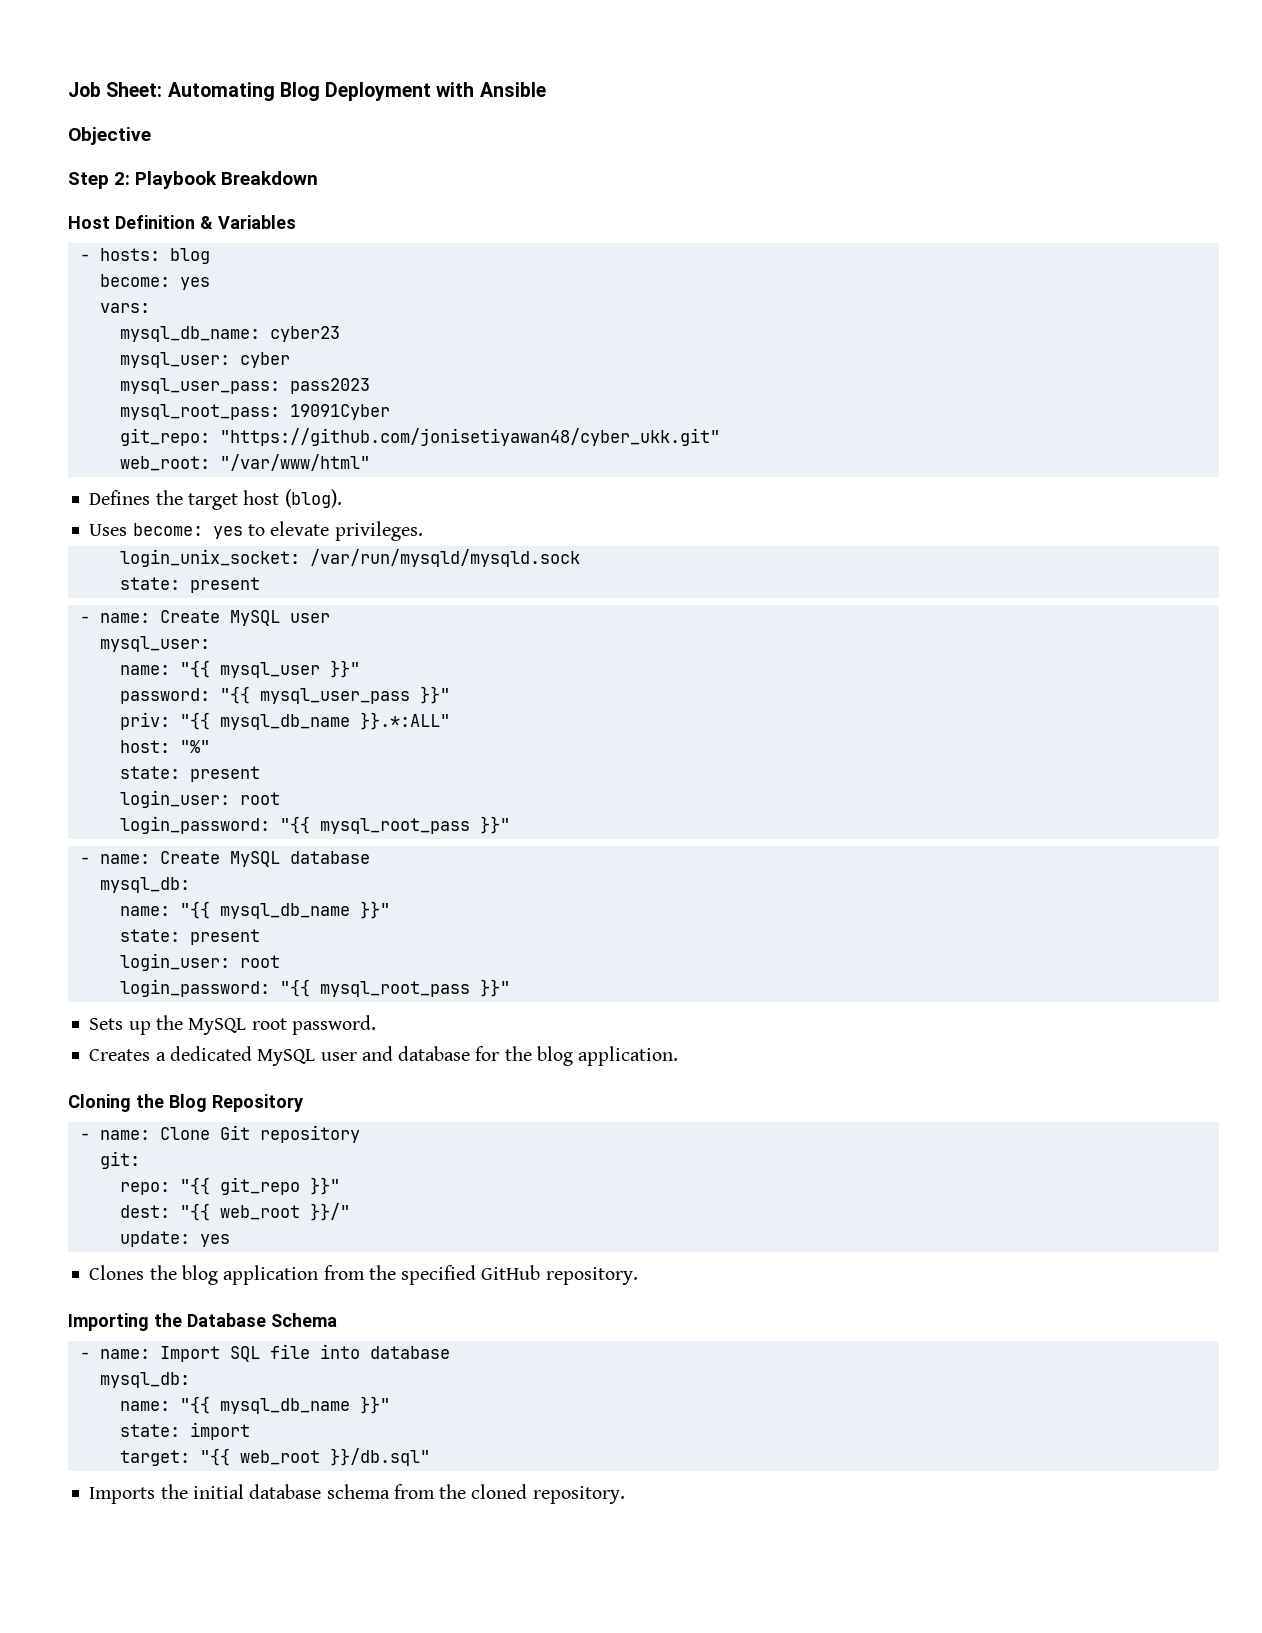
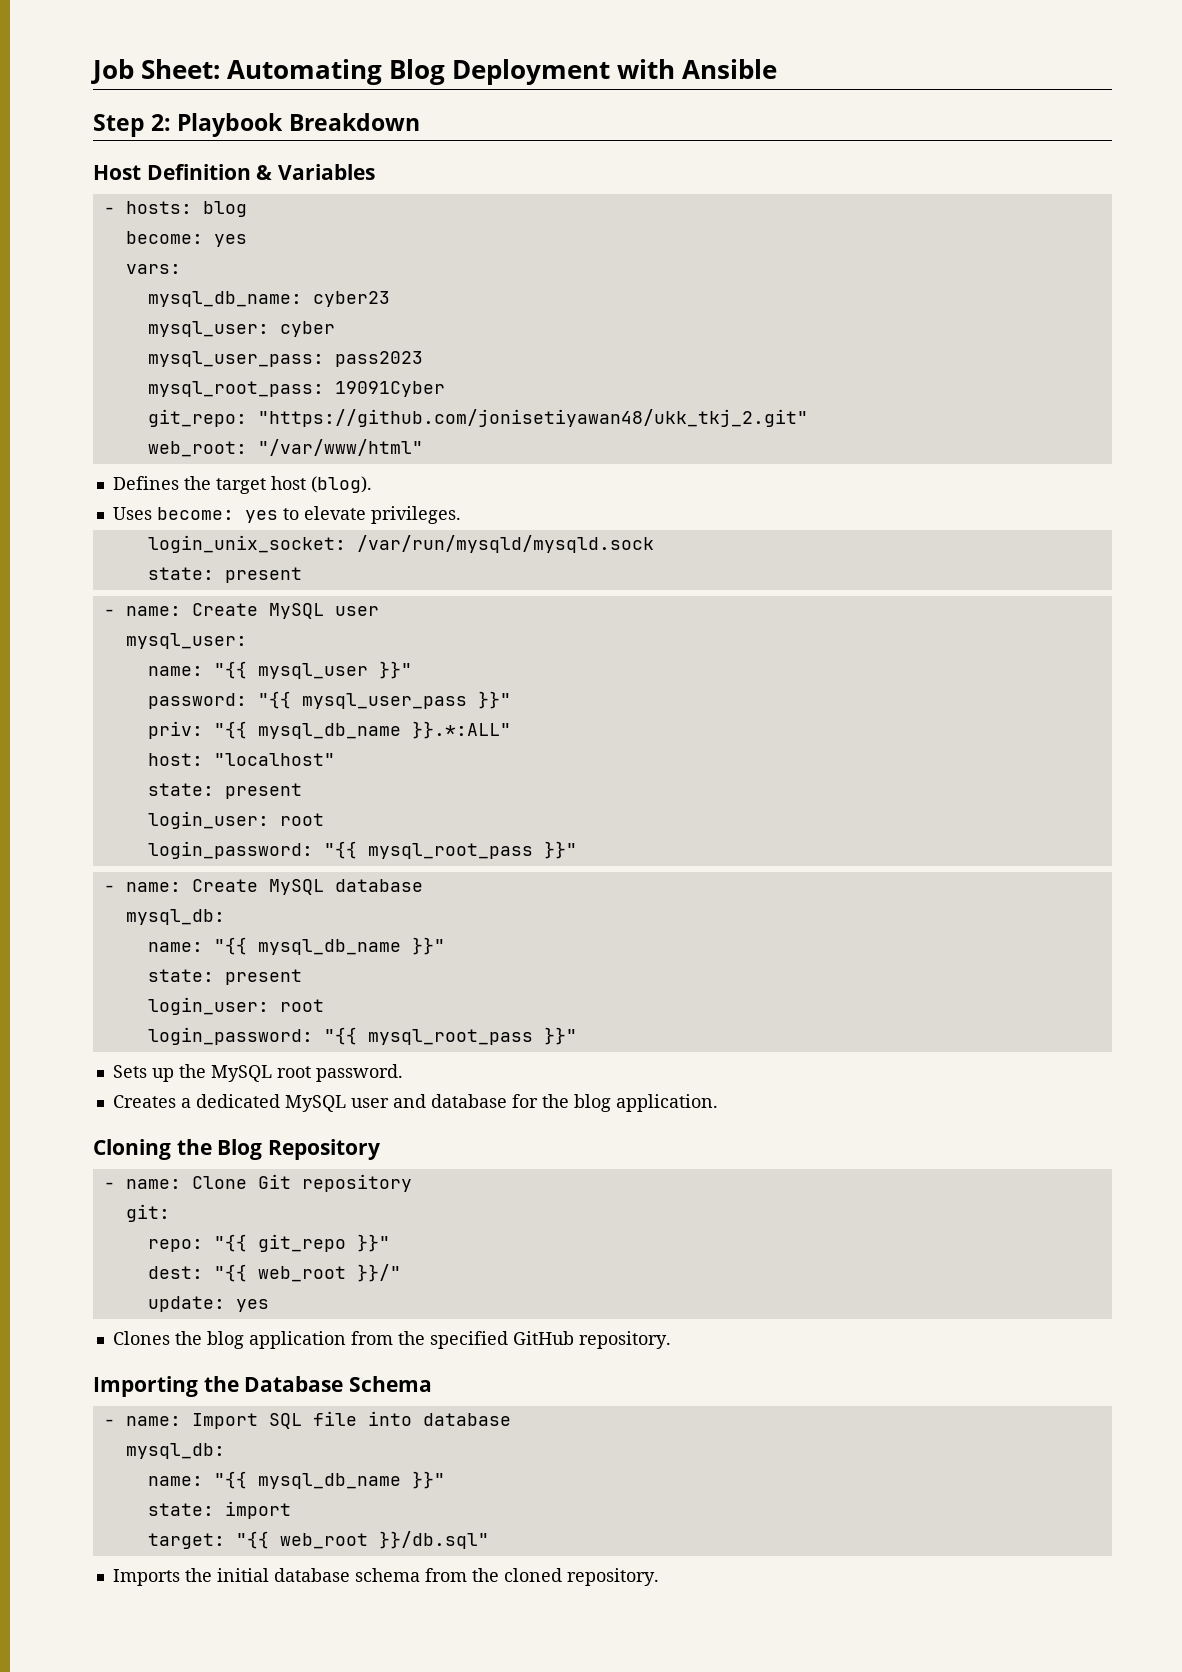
[68,127,151,145] // Objective -> (777, 69) none
[219,428,720,446] "https://github.com/jonisetiyawan48/cyber_ukk.git" -> [257,409,808,427] "https://github.com/jonisetiyawan48/ukk_tkj_2.git"
[179,740,210,753] "%" -> [213,753,335,766] "localhost"

